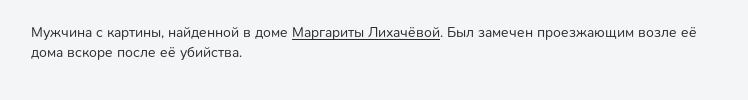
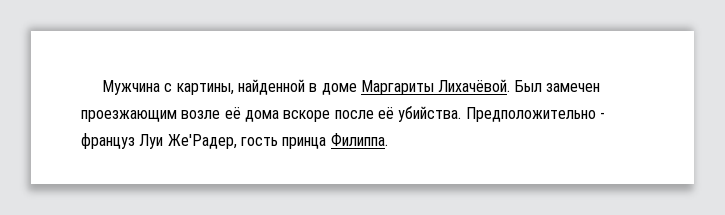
(242, 53) none -> [465,107,605,122] [81,133,388,149] Предположительно - француз Луи Же'Радер, гость принца Филиппа.

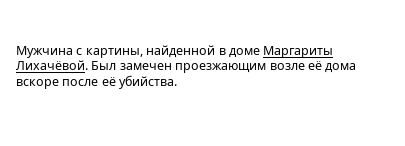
[465,107,605,122] [81,133,388,149] Предположительно - француз Луи Же'Радер, гость принца Филиппа. -> (178, 82) none

